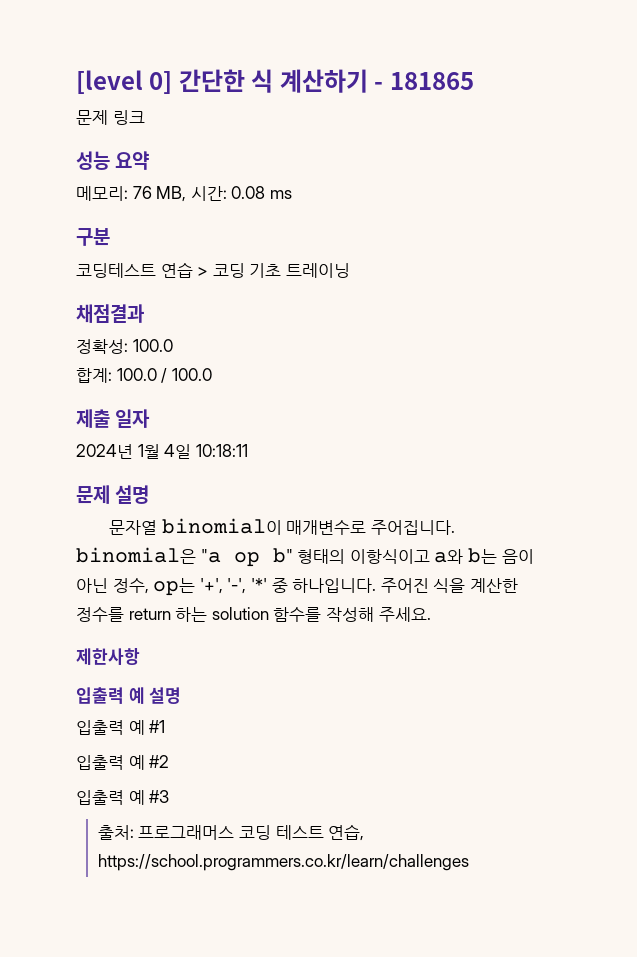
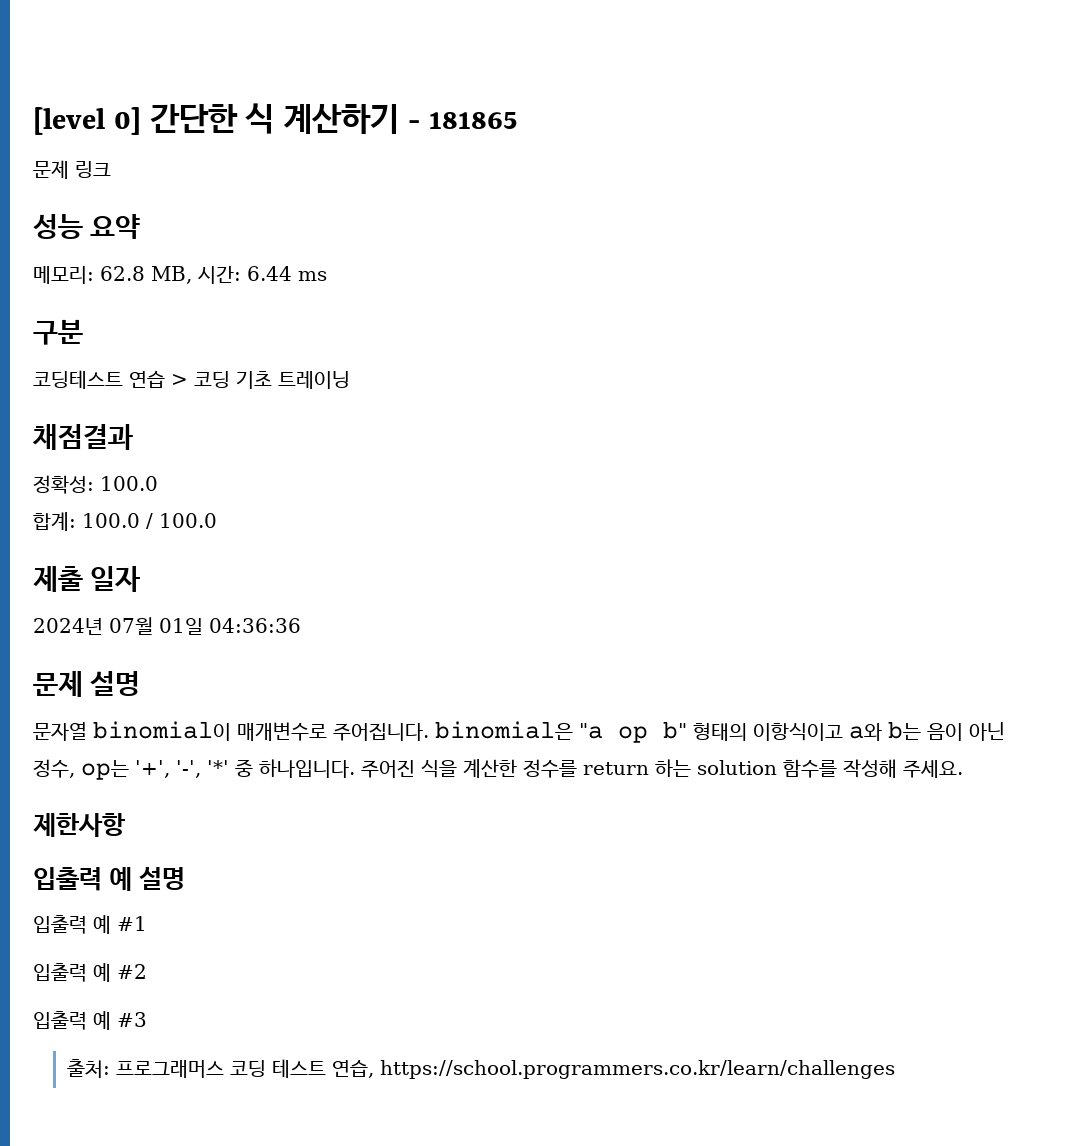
[132,186,152,199] 76 -> [100,266,145,281] 62.8
[231,186,266,199] 0.08 -> [247,266,292,281] 6.44
[137,444,248,459] 1월 4일 10:18:11 -> [109,617,301,635] 07월 01일 04:36:36

